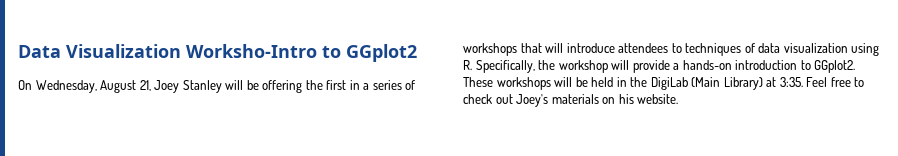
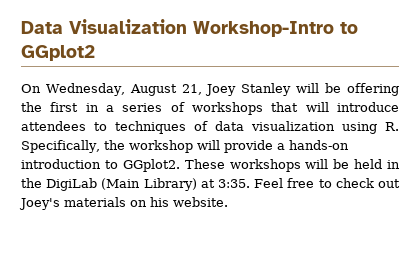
[186,44,317,58] Worksho-Intro -> [193,21,334,37] Workshop-Intro

